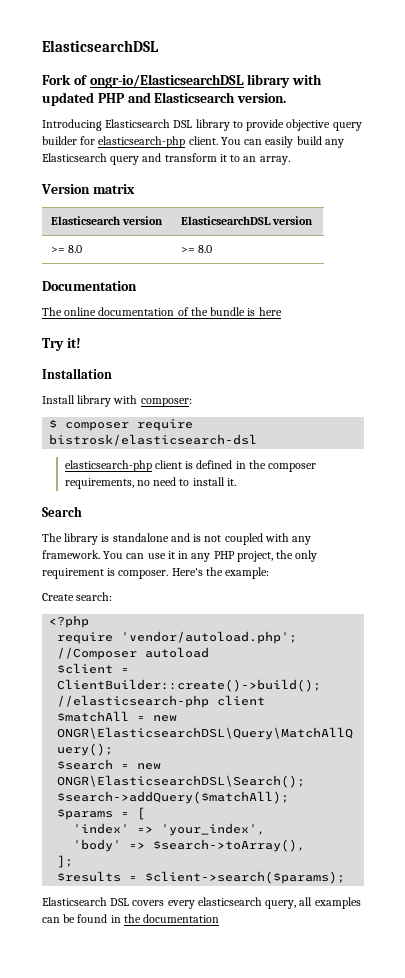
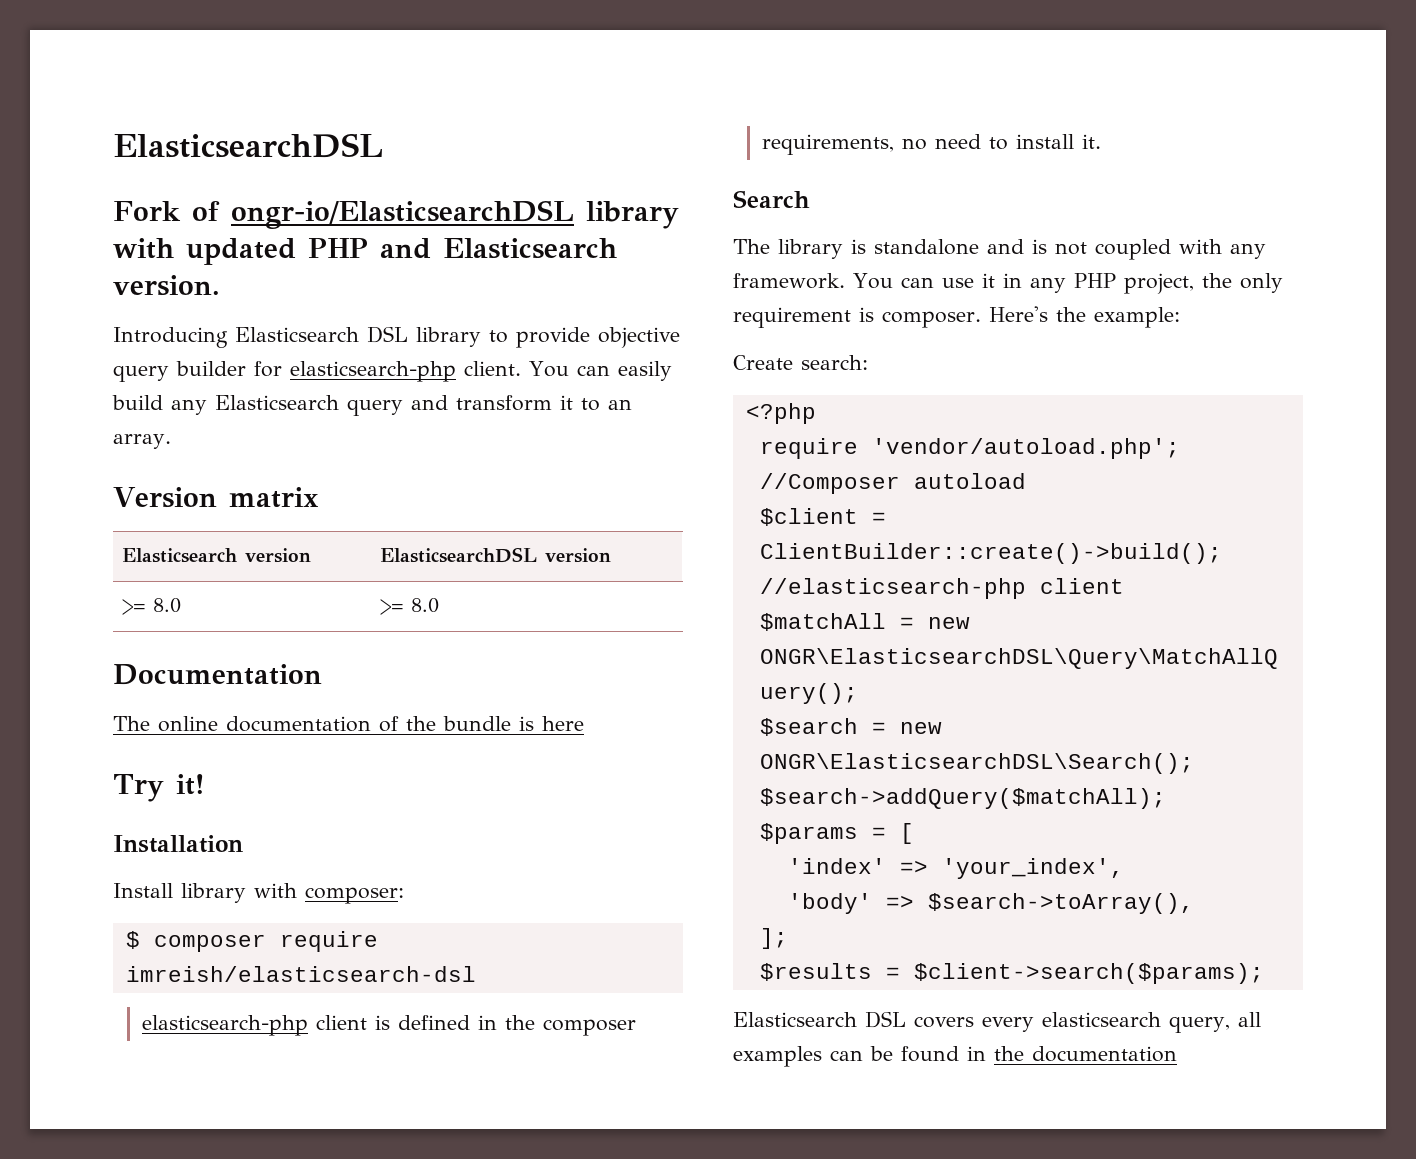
[49,434,258,446] bistrosk/elasticsearch-dsl -> [125,966,476,982] imreish/elasticsearch-dsl

